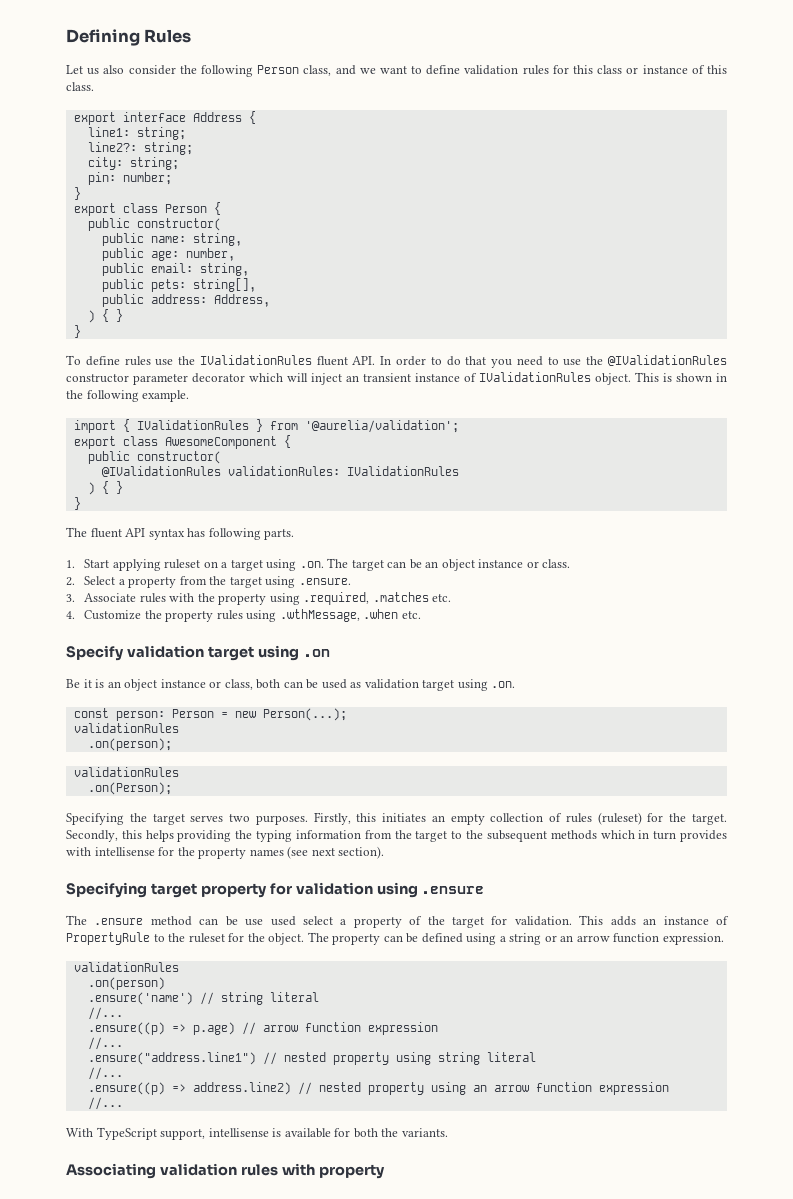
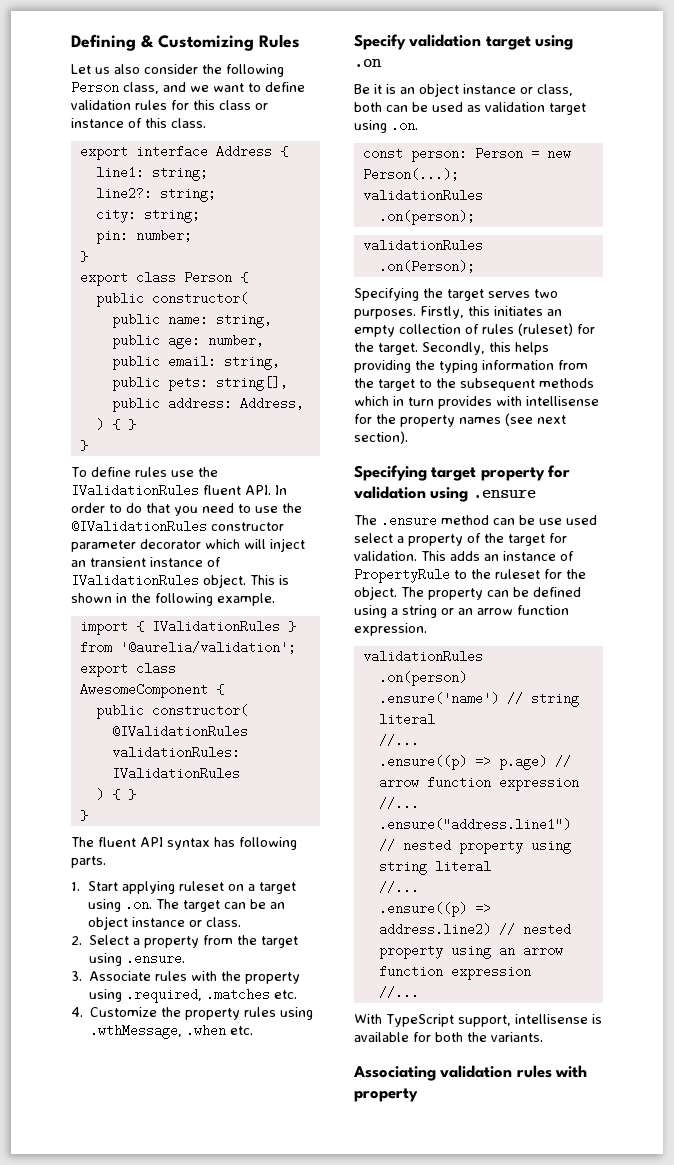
(140, 37) none -> [141,35,254,51] & Customizing

